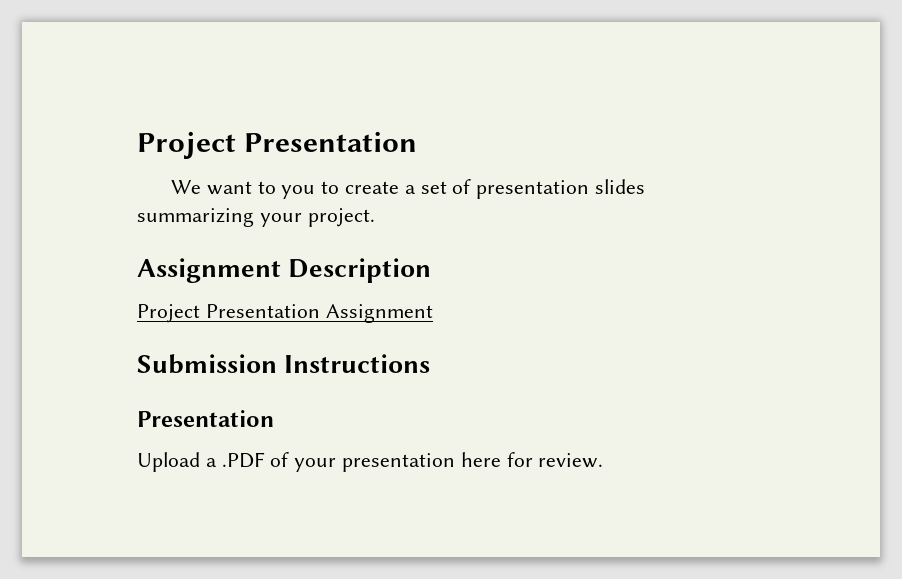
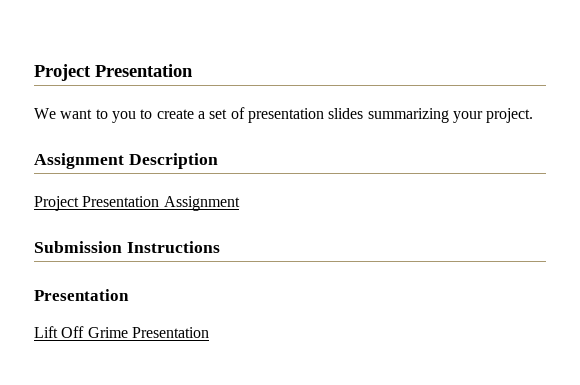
[137,452,604,472] Upload a .PDF of your presentation here for review. -> [34,326,209,338] Lift Off Grime Presentation

